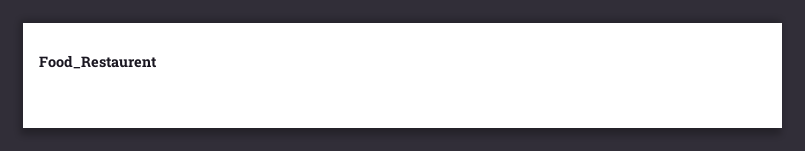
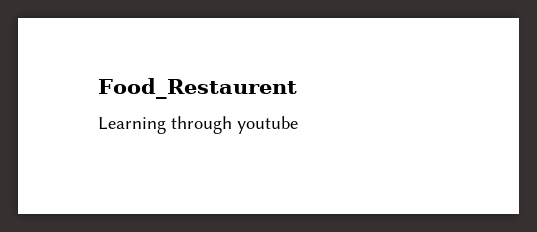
(157, 62) none -> [98,116,298,134] // Learning through youtube

